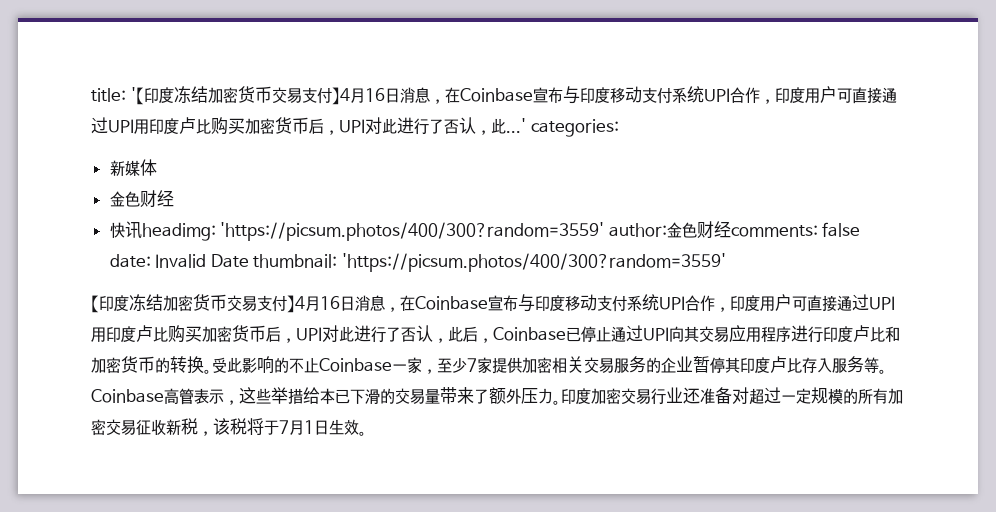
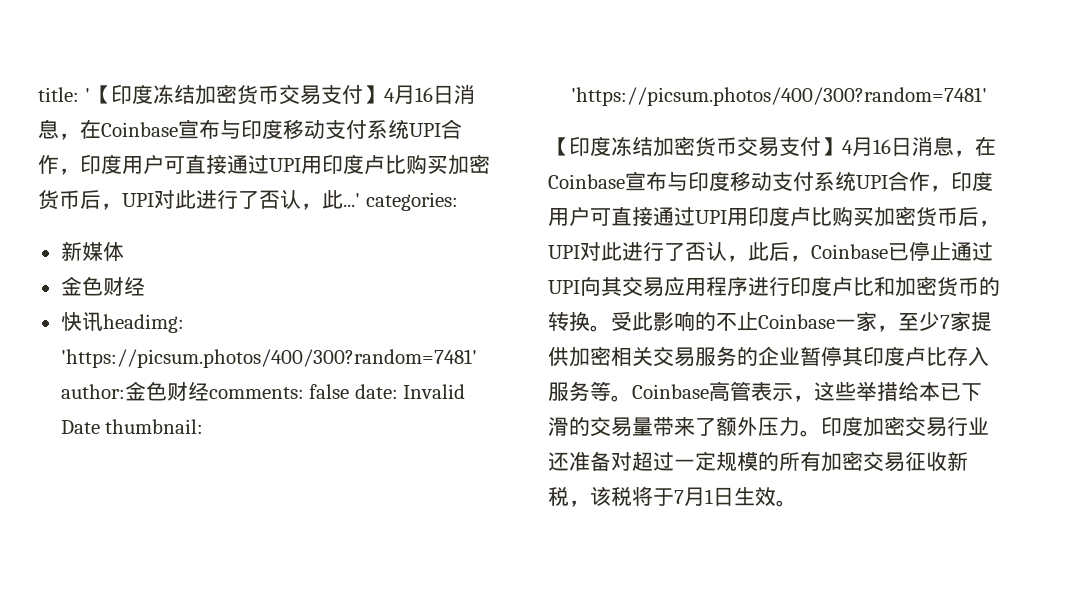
[220,222,605,241] 'https://picsum.photos/400/300?random=3559' -> [60,349,477,368] 'https://picsum.photos/400/300?random=7481'
[342,253,727,272] 'https://picsum.photos/400/300?random=3559' -> [570,87,987,106] 'https://picsum.photos/400/300?random=7481'

